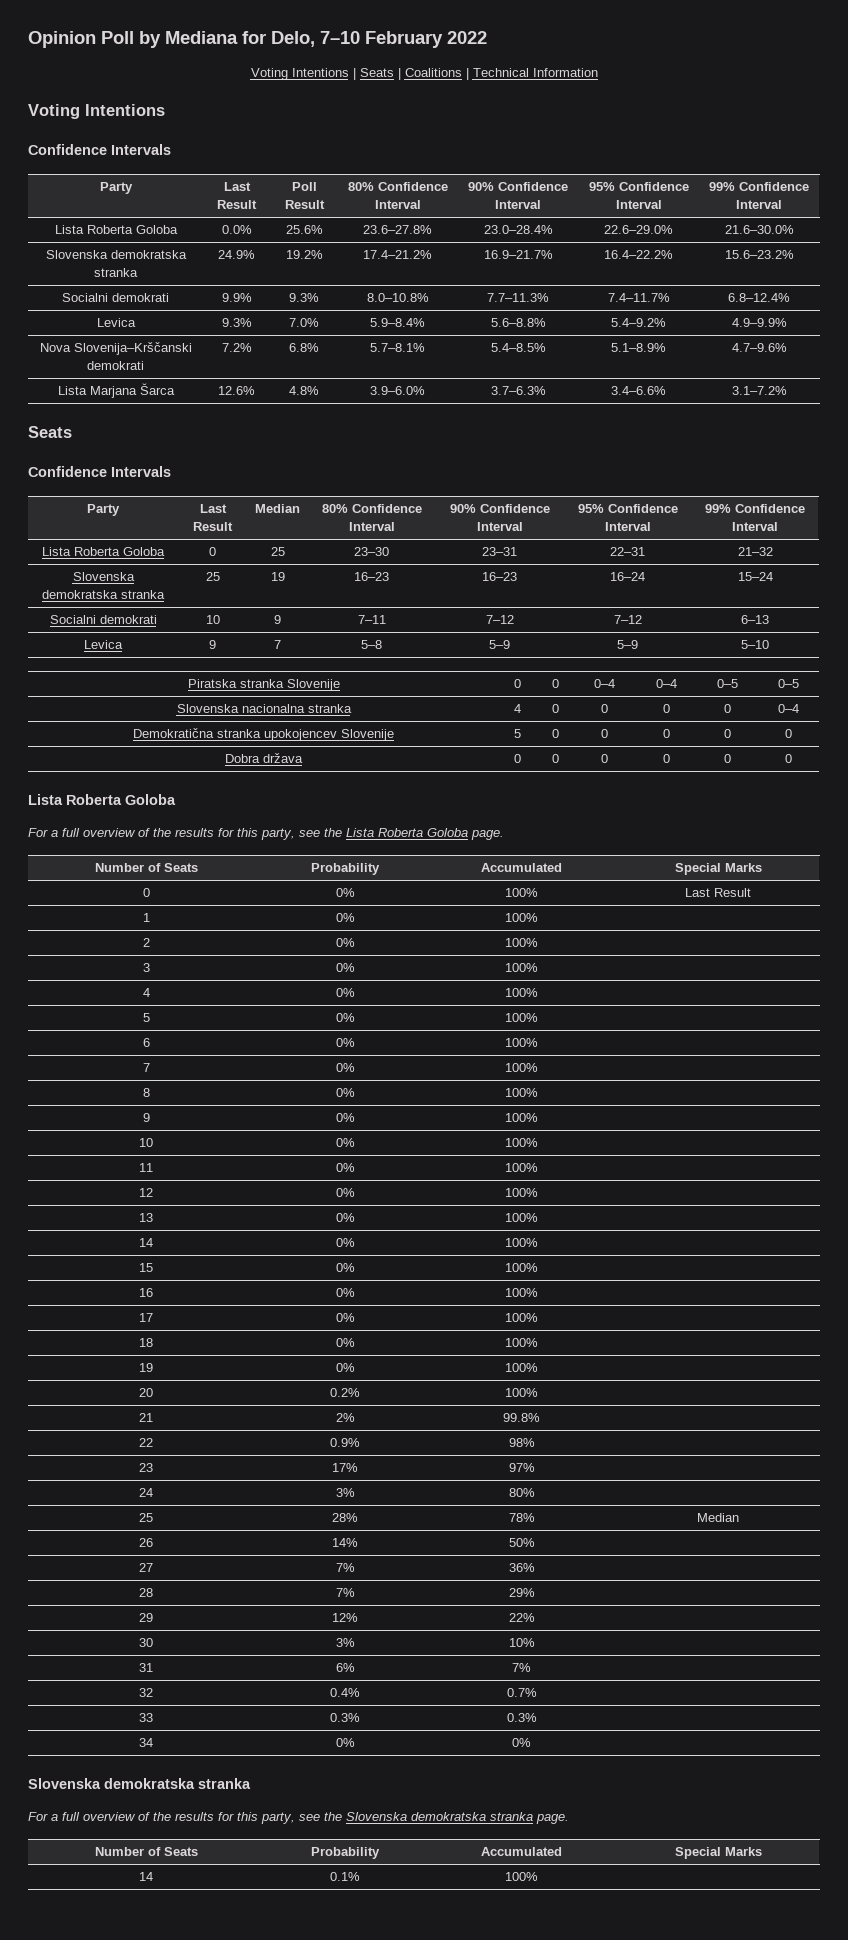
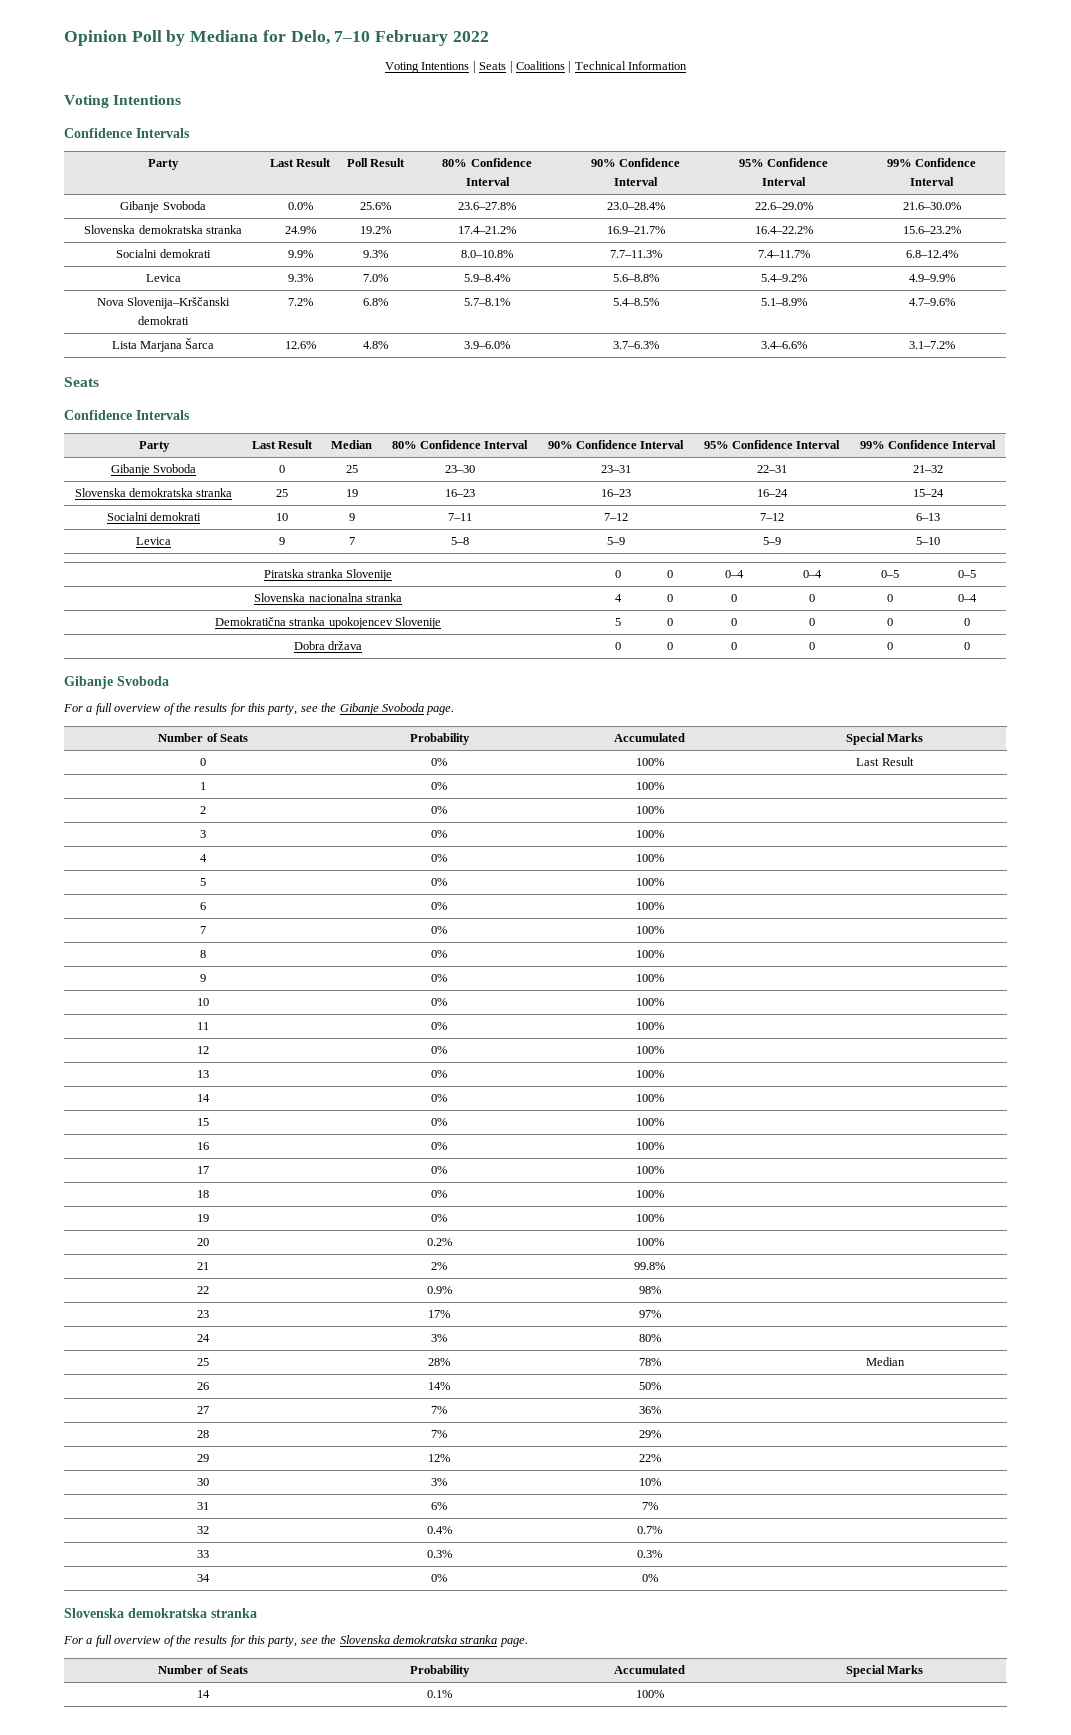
[54,225,178,234] Lista Roberta Goloba -> [120,201,206,213] Gibanje Svoboda
[42,547,165,556] Lista Roberta Goloba -> [110,464,197,476] Gibanje Svoboda
[28,794,176,805] Lista Roberta Goloba -> [64,676,169,689] Gibanje Svoboda
[346,828,468,837] Lista Roberta Goloba -> [339,703,424,715] Gibanje Svoboda

